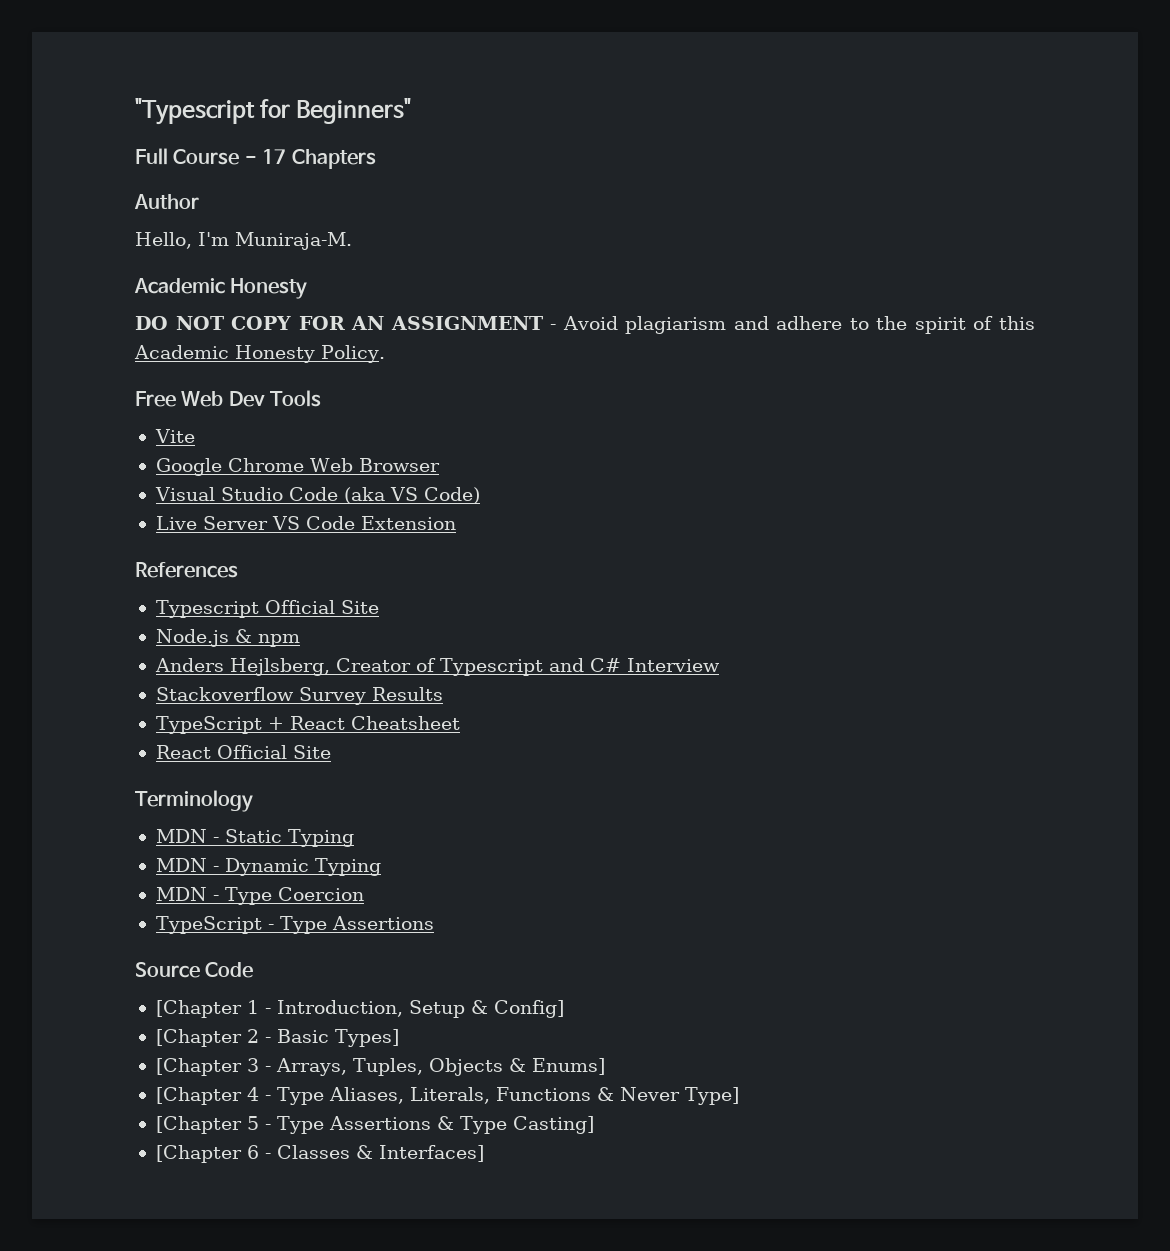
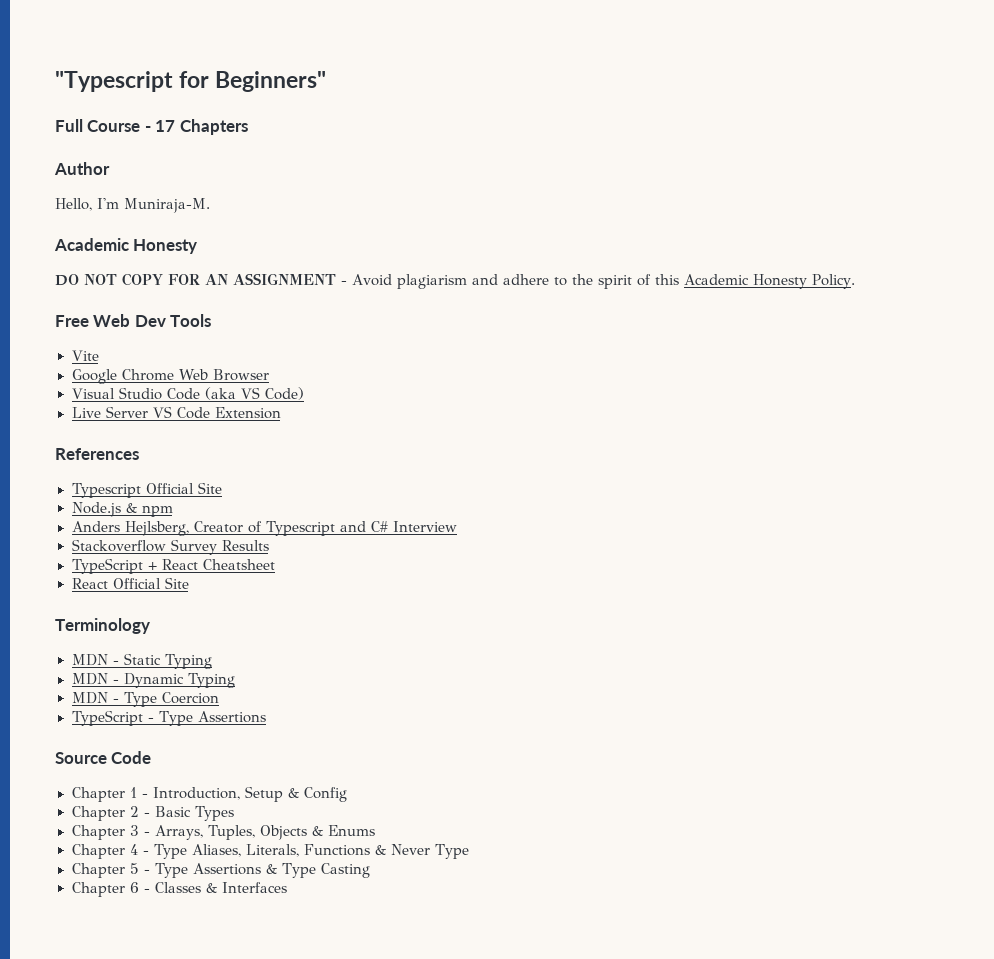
[155,1000,242,1018] [Chapter -> [71,787,125,802] Chapter
[493,1000,564,1018] [155,1029,242,1047] Config] // [Chapter -> [303,787,347,802] [71,806,125,821] Config // Chapter
[334,1029,399,1047] [155,1058,242,1076] Types] // [Chapter -> [194,806,235,821] [71,825,125,840] Types // Chapter
[531,1058,605,1075] [155,1087,242,1105] Enums] // [Chapter -> [328,825,376,836] [71,844,125,859] Enums // Chapter
[684,1087,739,1105] [155,1116,242,1134] Type] // [Chapter -> [435,844,470,859] [71,863,125,878] Type // Chapter
[512,1116,594,1134] [155,1145,242,1163] Casting] // [Chapter -> [321,863,371,878] [71,882,125,897] Casting // Chapter
[378,1145,484,1162] Interfaces] -> [221,882,287,893] Interfaces

